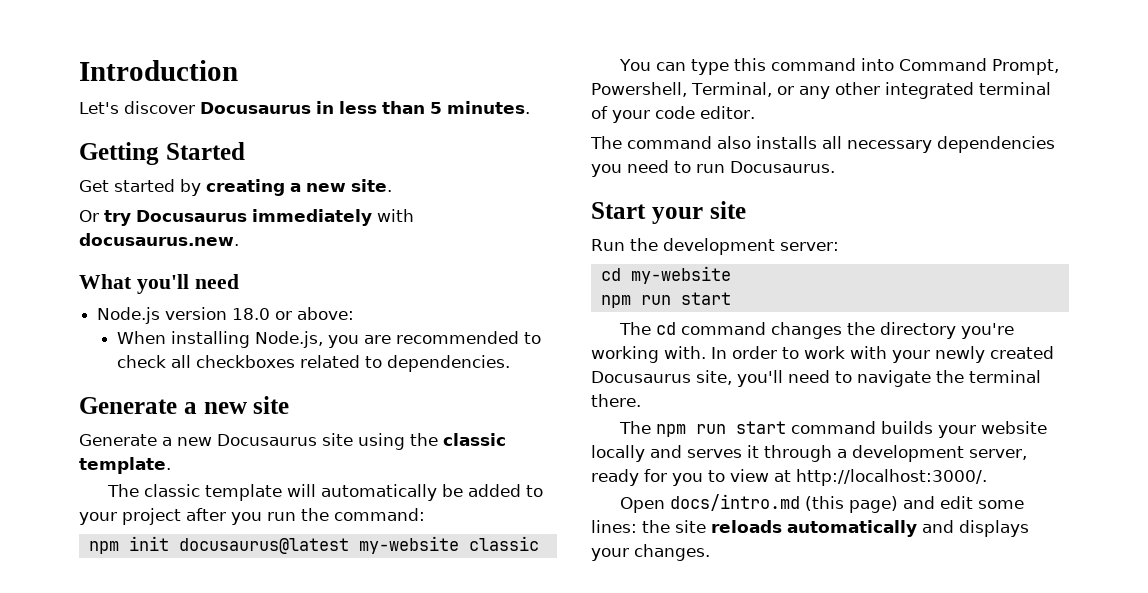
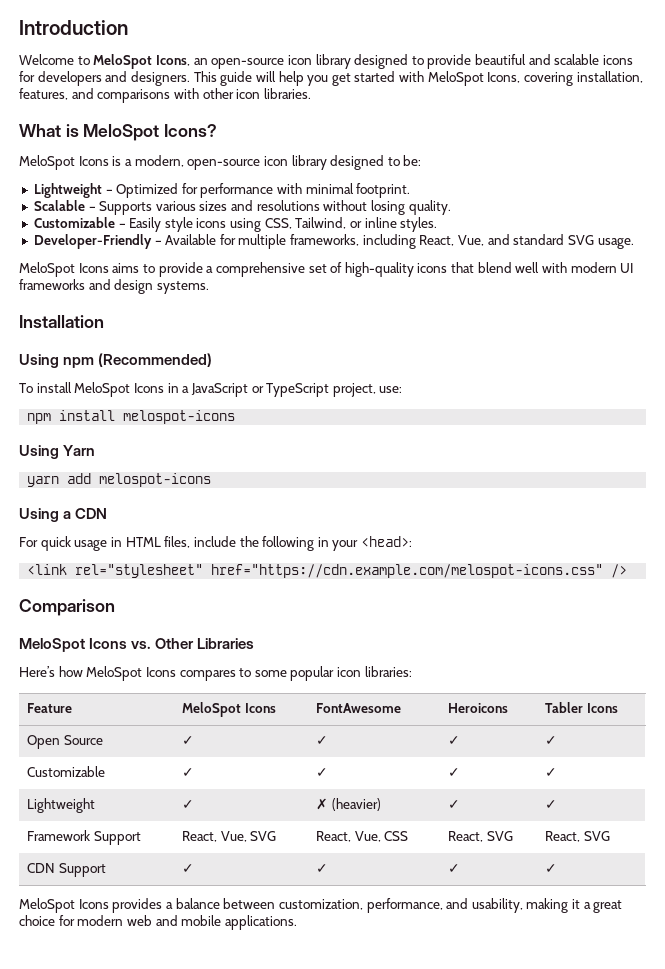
[79,101,530,114] [79,142,245,165] [79,179,392,196] [79,209,414,226] [79,233,239,246] [79,274,239,294] [97,307,355,324] [117,331,542,348] [117,355,511,372] [79,396,290,414] [79,433,506,450] [79,457,171,474] [106,484,543,501] [79,508,425,525] [88,536,539,554] [618,58,1059,75] [591,82,1051,99] [591,106,755,123] [590,136,1055,153] [591,160,835,177] [591,201,746,224] [591,238,839,255] [600,266,731,284] [600,292,731,308] [618,322,1014,339] [591,346,1054,363] [591,370,1041,387] [591,394,641,407] [618,421,1047,438] [591,445,1027,462] [591,469,987,486] [619,494,1024,513] [591,520,1029,537] [591,544,710,561] Let's discover Docusaurus in less than 5 minutes. // Getting Started // Get started by creating a new site. // Or try Docusaurus immediately with docusaurus.new. // What you'll need // Node.js version 18.0 or above: // When installing Node.js, you are recommended to check all checkboxes related to dependencies. // Generate a new site // Generate a new Docusaurus site using the classic template. // The classic template will automatically be added to your project after you run the command: // npm init docusaurus@latest my-website classic // You can type this command into Command Prompt, Powershell, Terminal, or any other integrated terminal of your code editor. // The command also installs all necessary dependencies you need to run Docusaurus. // Start your site // Run the development server: // cd my-website // npm run start // The cd command changes the directory you're working with. In order to work with your newly created Docusaurus site, you'll need to navigate the terminal there. // The npm run start command builds your website locally and serves it through a development server, ready for you to view at http://localhost:3000/. // Open docs/intro.md (this page) and edit some lines: the site reloads automatically and displays your changes. -> [19,54,634,69] [19,71,643,86] [19,88,311,103] [19,124,218,141] [19,155,422,170] [33,183,411,198] [33,200,451,215] [33,217,438,232] [33,234,634,249] [19,262,634,277] [19,279,209,294] [19,315,104,328] [19,353,213,368] [19,382,403,397] [27,410,236,424] [19,445,96,459] [27,473,212,487] [19,508,108,522] [19,536,413,551] [27,564,628,578] [19,599,115,616] [19,638,255,652] [19,666,412,681] [26,703,72,713] [181,702,276,717] [315,703,401,713] [447,703,508,713] [544,702,618,713] [26,735,103,749] [181,736,194,745] [315,736,328,745] [447,736,460,745] [544,736,557,745] [26,766,105,777] [181,768,194,777] [315,768,328,777] [447,768,460,777] [544,768,557,777] [26,798,95,813] [181,800,194,809] [315,798,381,811] [447,800,460,809] [544,800,557,809] [26,830,141,845] [181,831,277,842] [315,831,409,842] [447,831,513,842] [544,831,610,842] [26,863,106,877] [181,864,194,873] [315,864,328,873] [447,864,460,873] [544,864,557,873] [19,898,623,913] [19,915,297,930] Welcome to MeloSpot Icons, an open-source icon library designed to provide beautiful and scalable icons for developers and designers. This guide will help you get started with MeloSpot Icons, covering installation, features, and comparisons with other icon libraries. // What is MeloSpot Icons? // MeloSpot Icons is a modern, open-source icon library designed to be: // Lightweight – Optimized for performance with minimal footprint. // Scalable – Supports various sizes and resolutions without losing quality. // Customizable – Easily style icons using CSS, Tailwind, or inline styles. // Developer-Friendly – Available for multiple frameworks, including React, Vue, and standard SVG usage. // MeloSpot Icons aims to provide a comprehensive set of high-quality icons that blend well with modern UI frameworks and design systems. // Installation // Using npm (Recommended) // To install MeloSpot Icons in a JavaScript or TypeScript project, use: // npm install melospot-icons // Using Yarn // yarn add melospot-icons // Using a CDN // For quick usage in HTML files, include the following in your <head>: // <link rel="stylesheet" href="https://cdn.example.com/melospot-icons.css" /> // Comparison // MeloSpot Icons vs. Other Libraries // Here’s how MeloSpot Icons compares to some popular icon libraries: // Feature | MeloSpot Icons | FontAwesome | Heroicons | Tabler Icons // Open Source | ✓ | ✓ | ✓ | ✓ // Customizable | ✓ | ✓ | ✓ | ✓ // Lightweight | ✓ | ✗ (heavier) | ✓ | ✓ // Framework Support | React, Vue, SVG | React, Vue, CSS | React, SVG | React, SVG // CDN Support | ✓ | ✓ | ✓ | ✓ // MeloSpot Icons provides a balance between customization, performance, and usability, making it a great choice for modern web and mobile applications.

